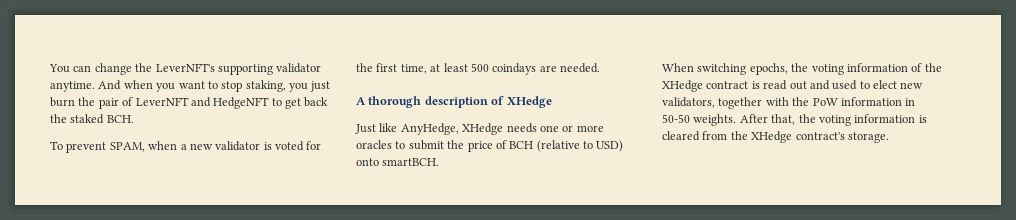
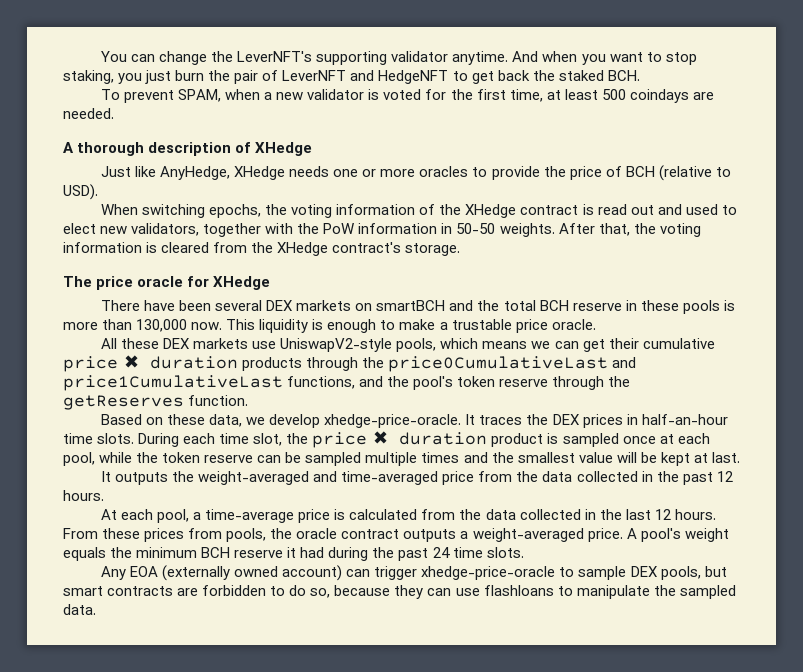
[408,140,444,150] submit -> [491,166,540,180] provide
[596,140,624,152] [356,158,440,166] USD) onto smartBCH. -> [63,184,98,200] USD).
(889, 137) none -> [63,276,271,290] [101,300,735,314] [63,319,596,333] [101,338,715,352] [63,355,637,372] [63,375,631,391] [63,395,249,410] [101,414,728,428] [63,431,710,448] [63,452,740,466] [101,471,733,485] [63,490,104,501] [101,509,716,523] [63,528,729,542] [63,547,524,561] [101,565,727,581] [63,585,736,599] [63,604,96,615] // The price oracle for XHedge // There have been several DEX markets on smartBCH and the total BCH reserve in these pools is more than 130,000 now. This liquidity is enough to make a trustable price oracle. // All these DEX markets use UniswapV2-style pools, which means we can get their cumulative price ✖ duration products through the price0CumulativeLast and price1CumulativeLast functions, and the pool's token reserve through the getReserves function. // Based on these data, we develop xhedge-price-oracle. It traces the DEX prices in half-an-hour time slots. During each time slot, the price ✖ duration product is sampled once at each pool, while the token reserve can be sampled multiple times and the smallest value will be kept at last. // It outputs the weight-averaged and time-averaged price from the data collected in the past 12 hours. // At each pool, a time-average price is calculated from the data collected in the last 12 hours. From these prices from pools, the oracle contract outputs a weight-averaged price. A pool's weight equals the minimum BCH reserve it had during the past 24 time slots. // Any EOA (externally owned account) can trigger xhedge-price-oracle to sample DEX pools, but smart contracts are forbidden to do so, because they can use flashloans to manipulate the sampled data.

